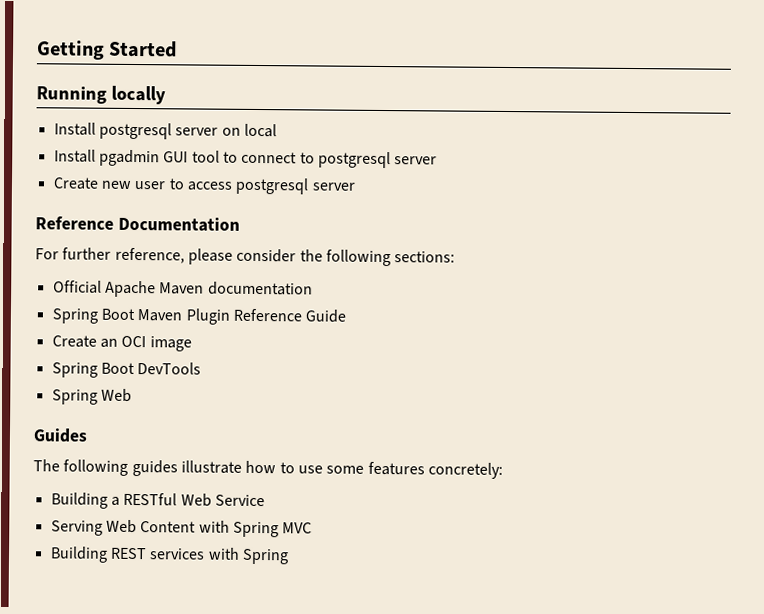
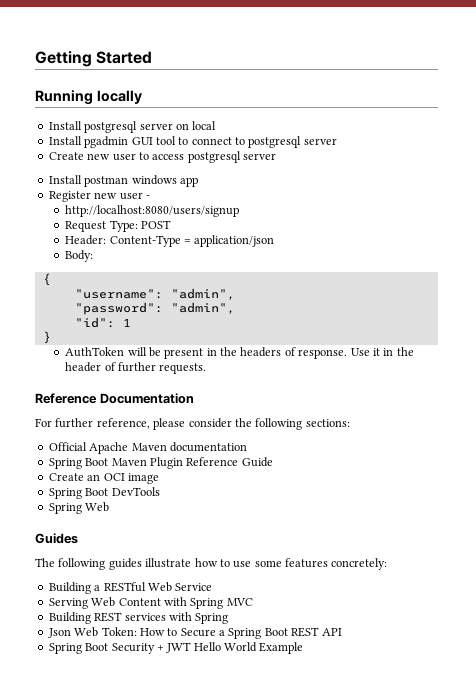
(355, 186) none -> [48,175,198,187] [48,191,150,202] [65,205,240,217] [65,220,171,232] [65,235,275,247] [65,250,94,262] [42,273,51,286] [74,288,235,300] [74,302,235,315] [74,317,131,328] [42,331,51,344] [65,347,414,359] [65,362,207,374] // Install postman windows app // Register new user - // http://localhost:8080/users/signup // Request Type: POST // Header: Content-Type = application/json // Body: // { // "username": "admin", // "password": "admin", // "id": 1 // } // AuthToken will be present in the headers of response. Use it in the header of further requests.
(289, 556) none -> [47,627,342,639] [48,642,304,654] // Json Web Token: How to Secure a Spring Boot REST API // Spring Boot Security + JWT Hello World Example

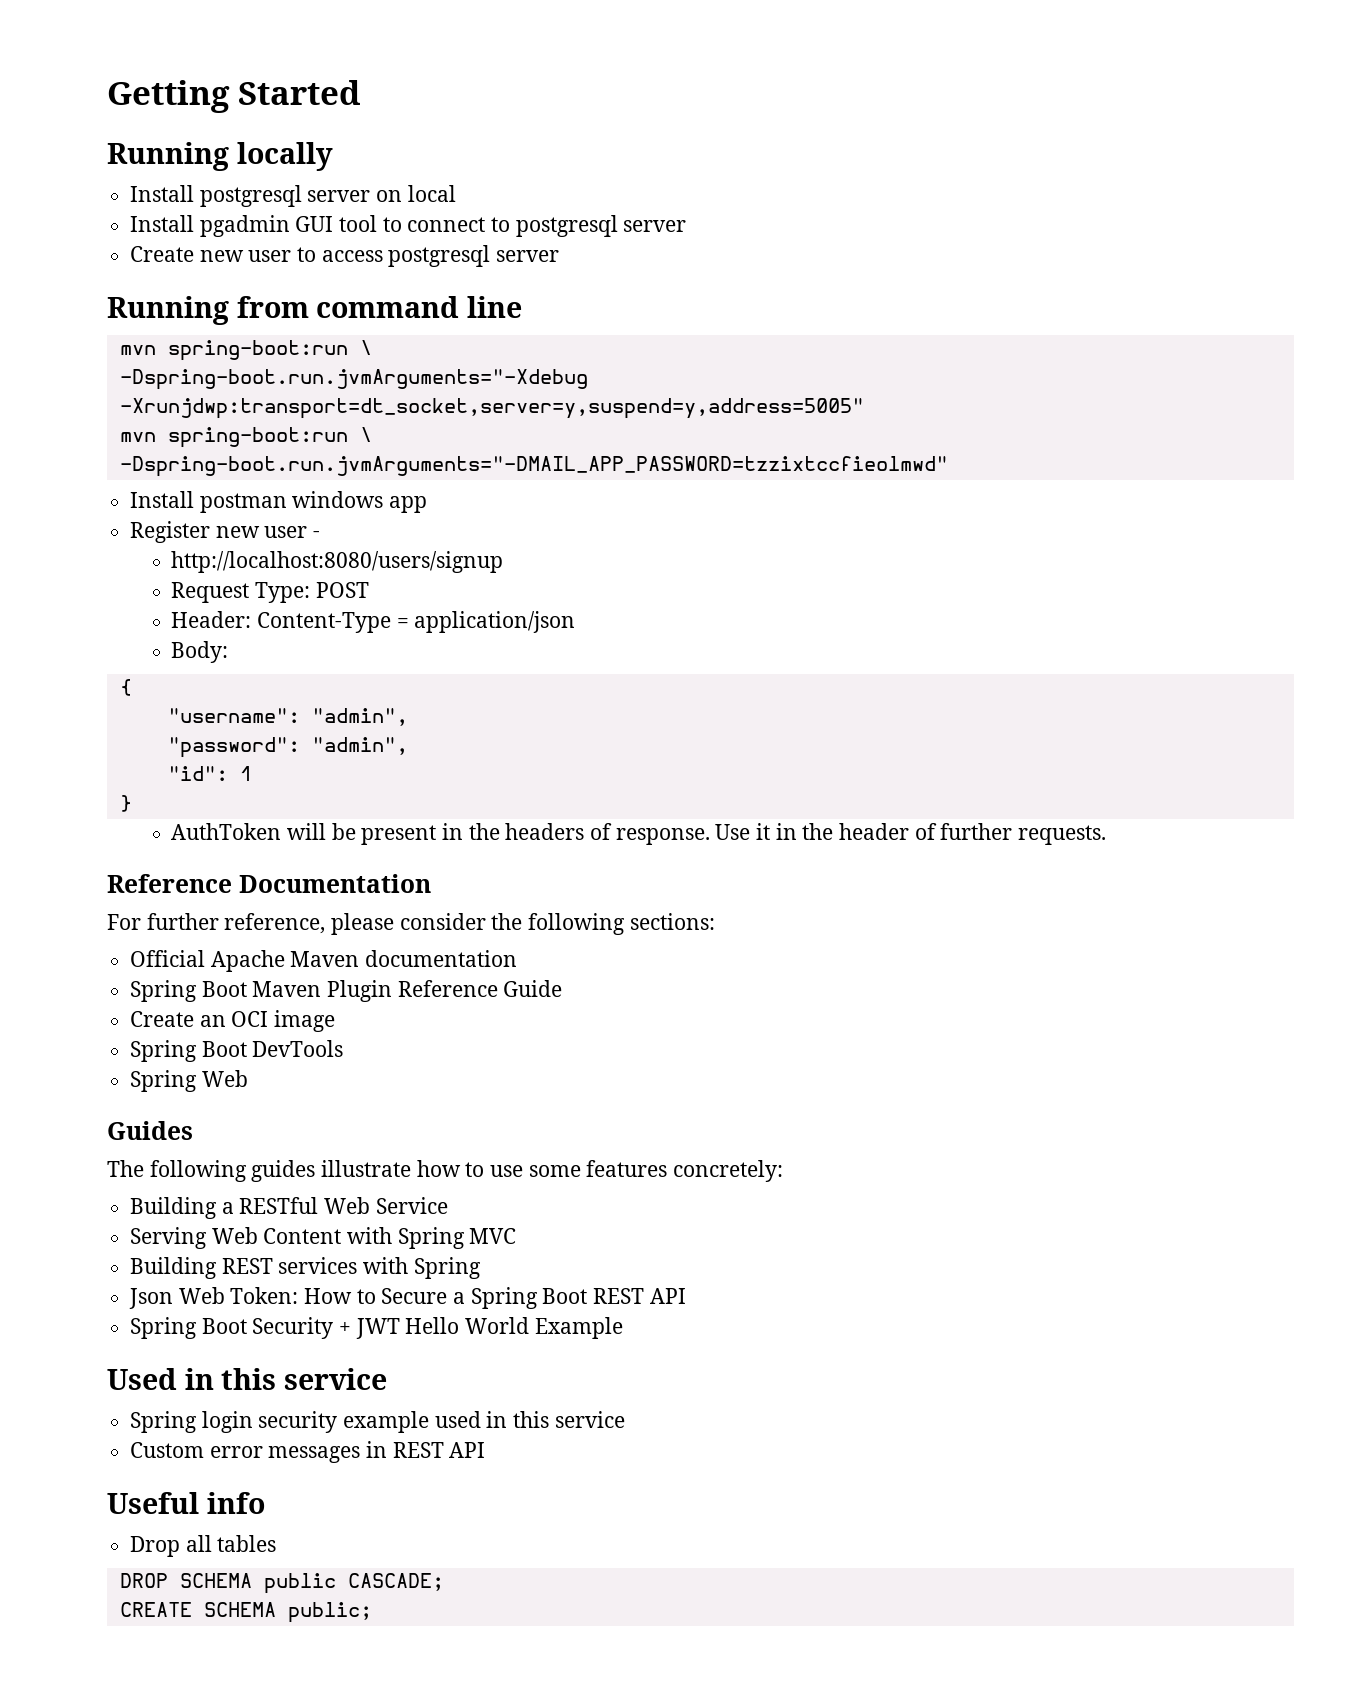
(276, 156) none -> [107,296,523,325] [119,340,372,361] [119,369,588,390] [119,398,864,419] [119,427,372,448] [119,456,948,477] // Running from command line // mvn spring-boot:run \ // -Dspring-boot.run.jvmArguments="-Xdebug -Xrunjdwp:transport=dt_socket,server=y,suspend=y,address=5005" // mvn spring-boot:run \ // -Dspring-boot.run.jvmArguments="-DMAIL_APP_PASSWORD=tzzixtccfieolmwd"
(304, 648) none -> [107,1368,388,1390] [130,1411,625,1433] [130,1441,486,1463] [107,1492,265,1514] [130,1535,277,1557] [119,1573,444,1594] [119,1602,372,1623] // Used in this service // Spring login security example used in this service // Custom error messages in REST API // Useful info // Drop all tables // DROP SCHEMA public CASCADE; // CREATE SCHEMA public;

